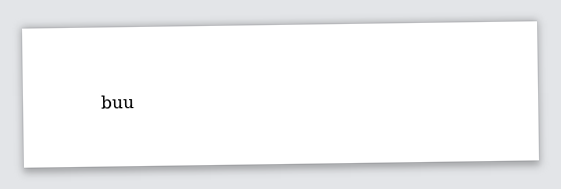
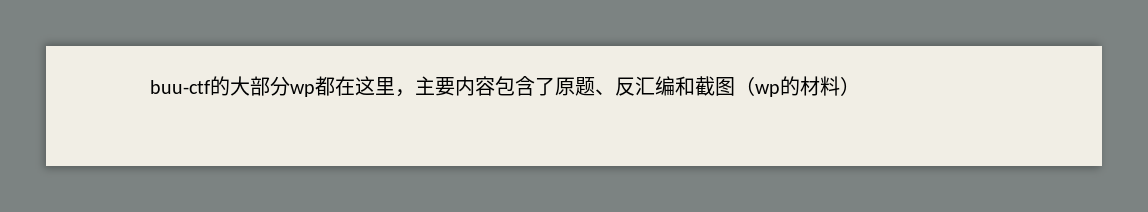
[100,95,135,109] buu -> [150,76,860,97] buu-ctf的大部分wp都在这里，主要内容包含了原题、反汇编和截图（wp的材料）

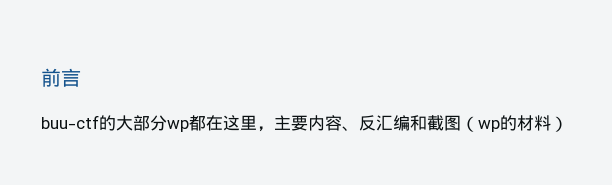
(150, 87) none -> [41,68,81,87] 前言 //
[495,76,595,96] 包含了原题 -> (342, 123) none

